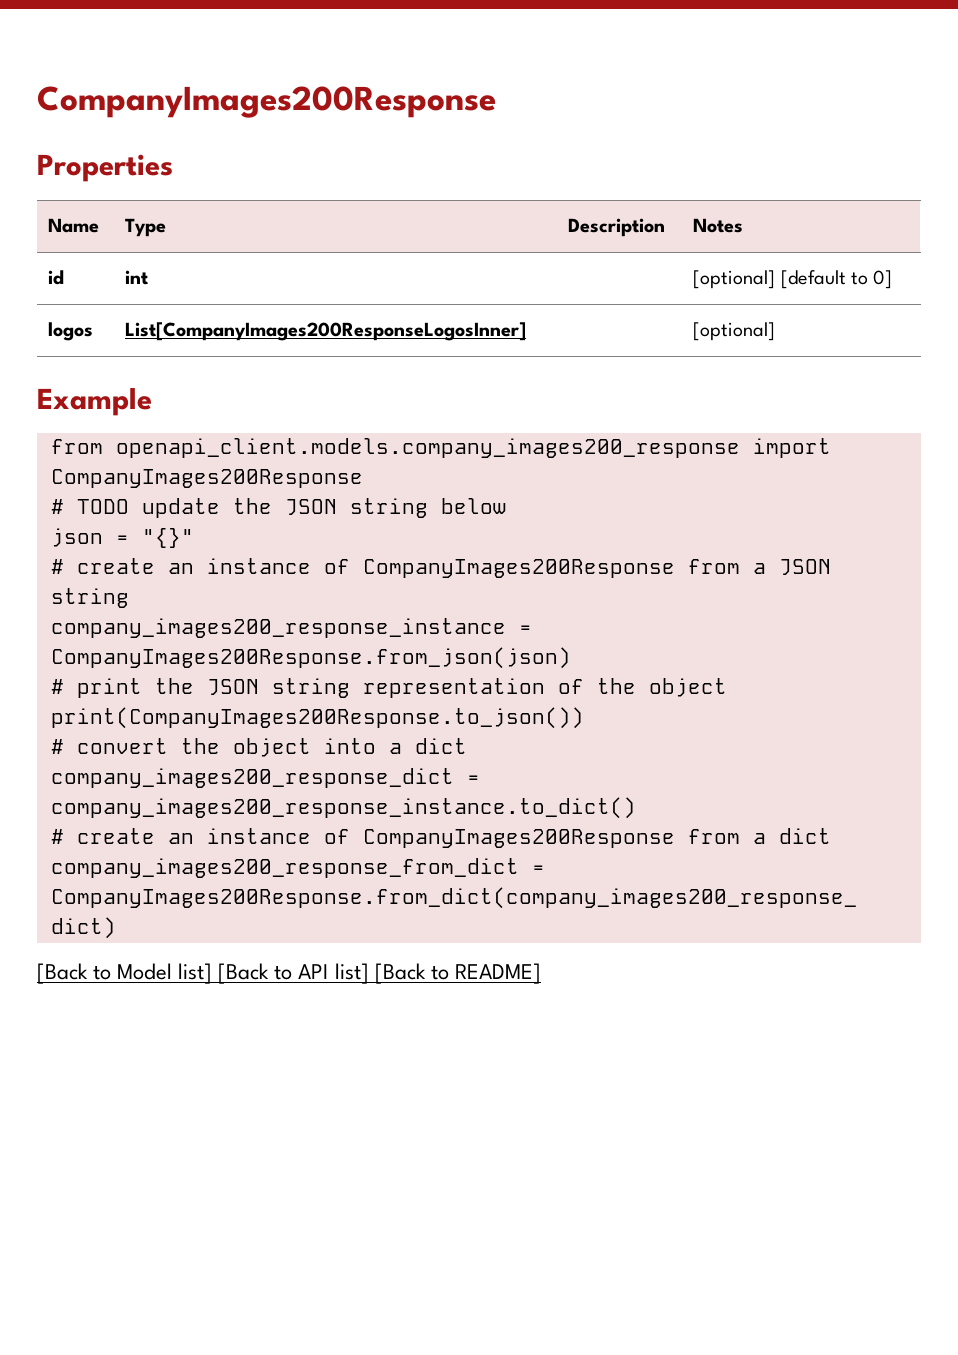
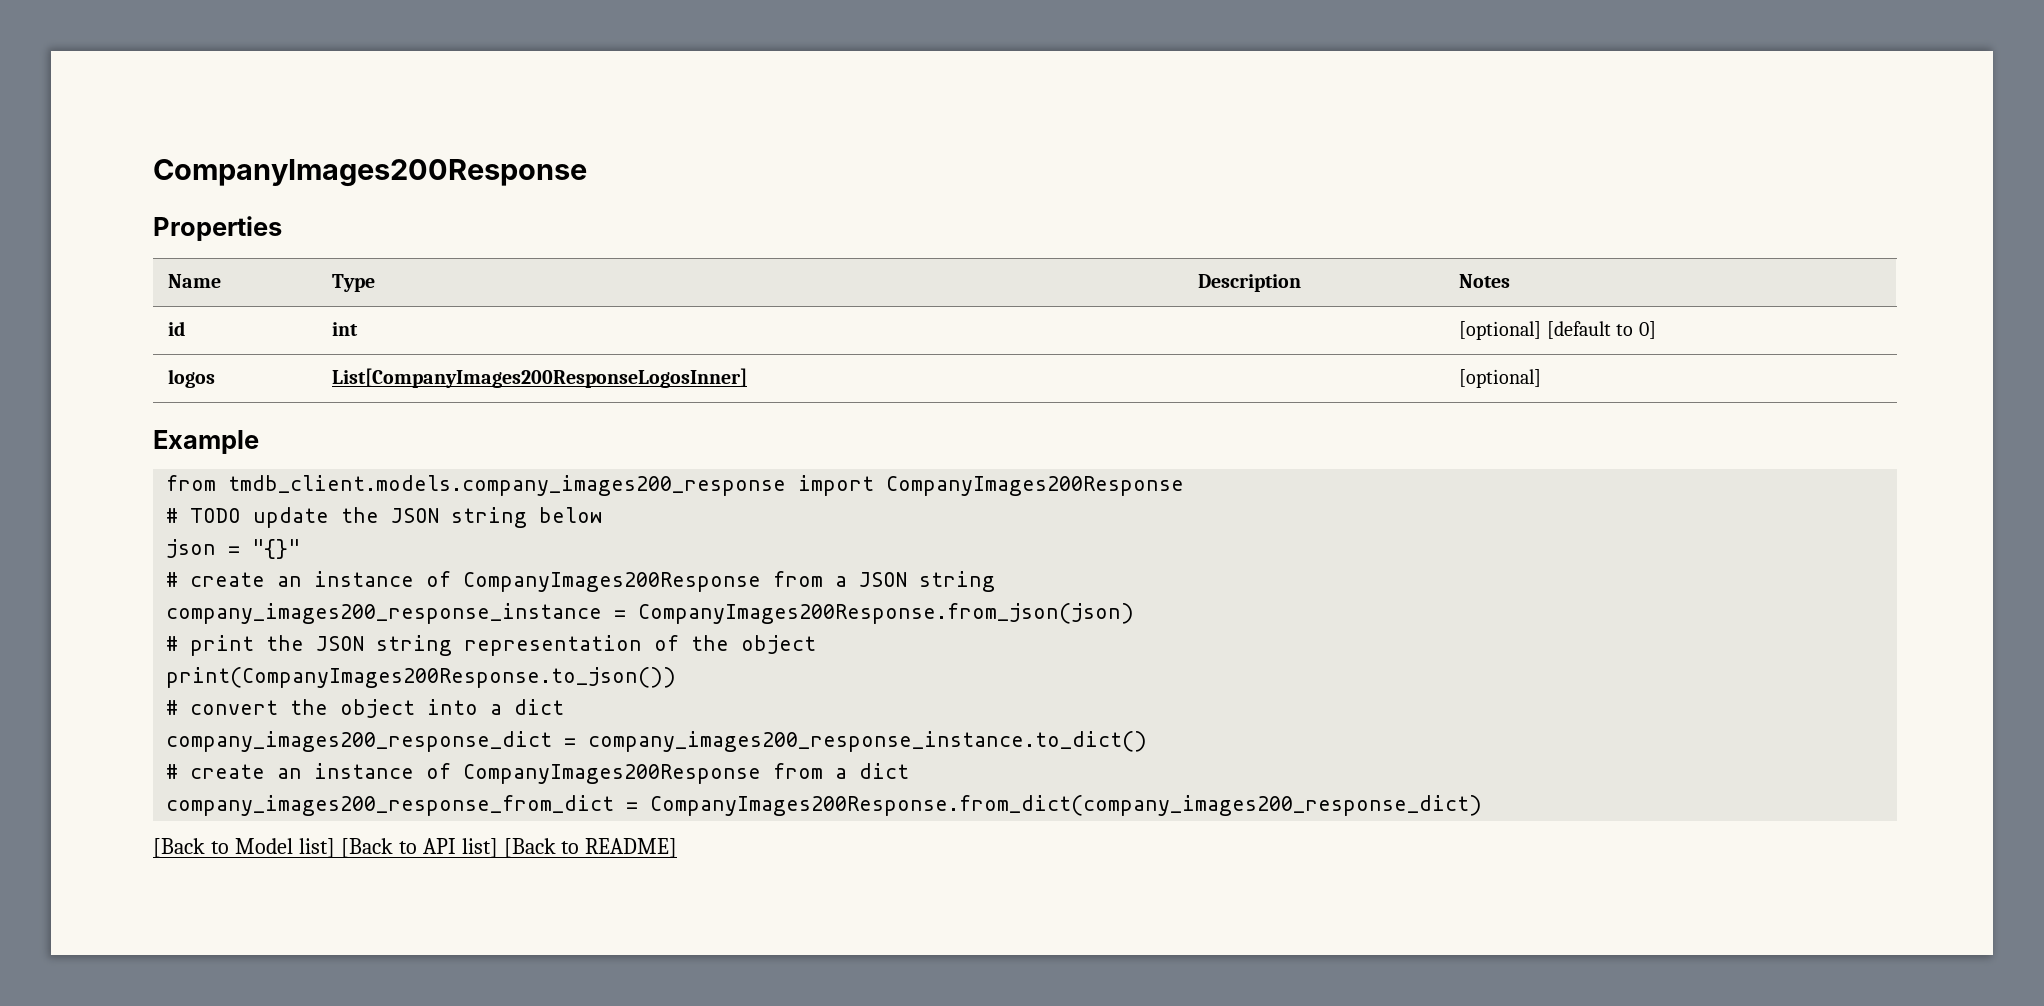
[115,438,740,458] openapi_client.models.company_images200_response -> [228,475,787,496] tmdb_client.models.company_images200_response

